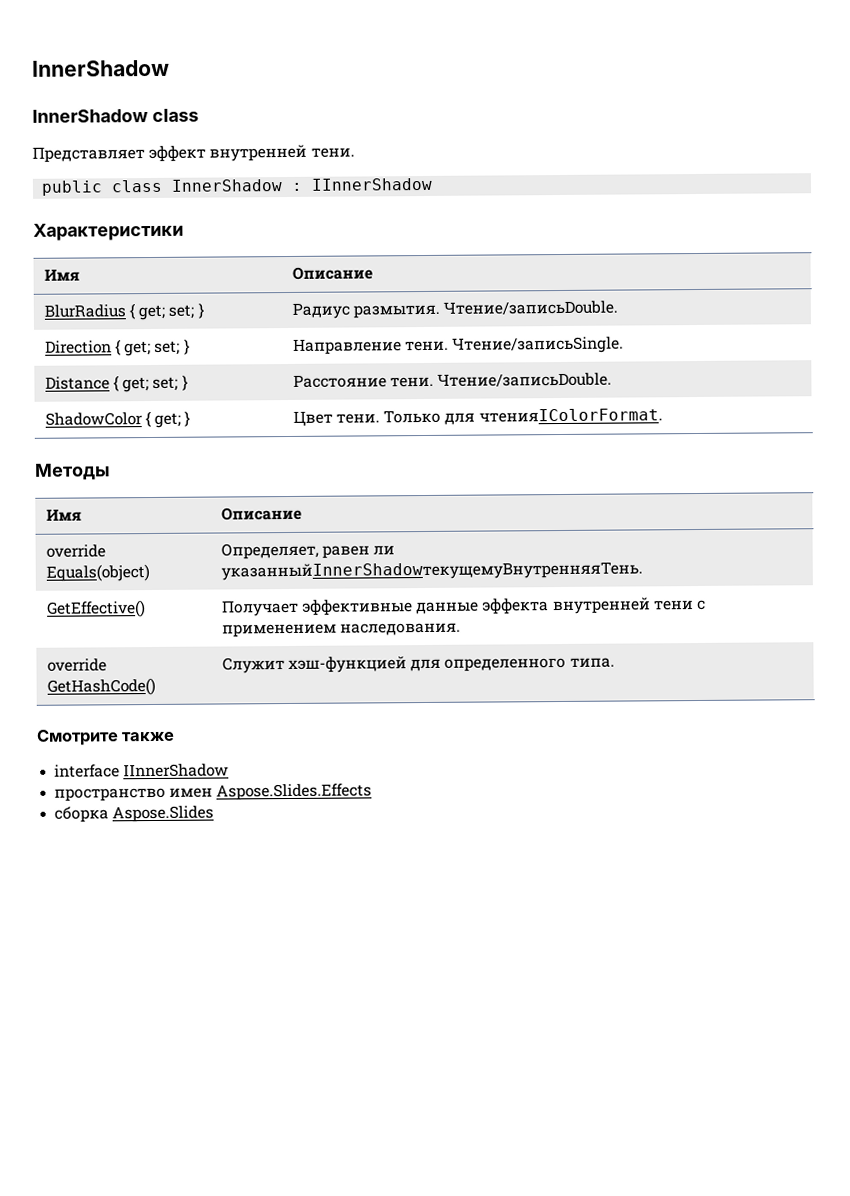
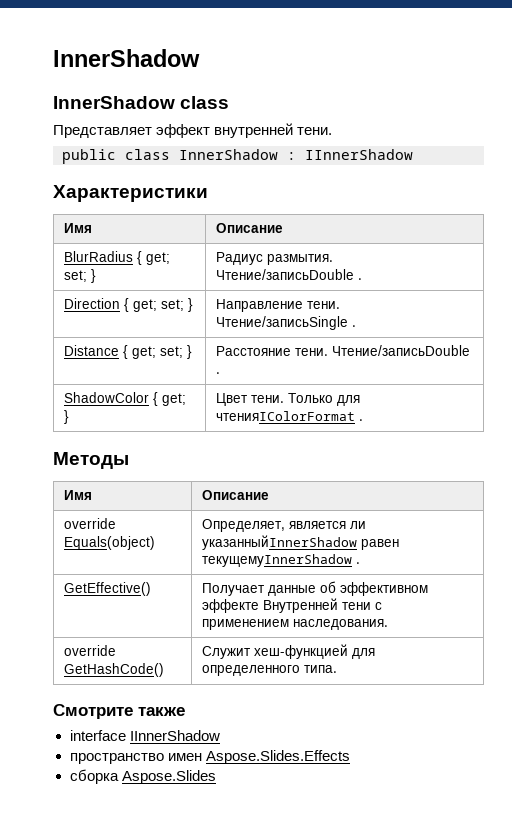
[443,300,619,315] Чтение/записьDouble. -> [216,269,363,280] Чтение/записьDouble .
[452,336,625,354] Чтение/записьSingle. -> [216,316,357,330] Чтение/записьSingle .
[437,372,613,387] Чтение/записьDouble. -> [332,345,471,356] [216,372,221,374] Чтение/записьDouble .
[478,408,663,423] чтенияIColorFormat. -> [216,411,364,421] чтенияIColorFormat .
[322,545,396,559] [220,561,643,581] [46,600,146,618] [221,597,651,617] равен ли указанныйInnerShadowтекущемуВнутренняяТень. // GetEffective() | Получает эффективные данные эффекта внутренней -> [289,521,367,529] [202,535,400,550] [202,554,361,567] [64,582,152,596] [202,581,429,596] [202,598,339,613] является ли указанныйInnerShadow равен текущемуInnerShadow . // GetEffective() | Получает данные об эффективном эффекте Внутренней
[288,656,408,674] хэш-функцией -> [254,644,349,659] хеш-функцией

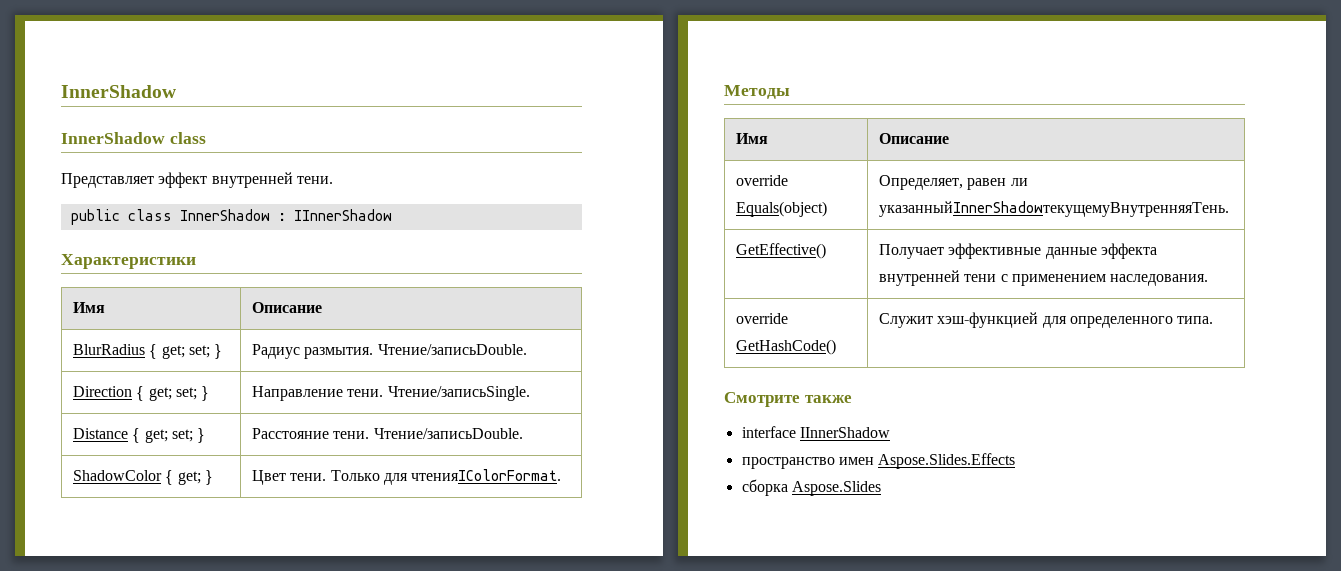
[216,269,363,280] Чтение/записьDouble . -> [377,344,527,355] Чтение/записьDouble.
[216,316,357,330] Чтение/записьSingle . -> [387,386,530,401] Чтение/записьSingle.
[332,345,471,356] [216,372,221,374] Чтение/записьDouble . -> [373,428,523,439] Чтение/записьDouble.
[216,411,364,421] чтенияIColorFormat . -> [411,469,562,481] чтенияIColorFormat.
[289,521,367,529] [202,535,400,550] [202,554,361,567] [64,582,152,596] [202,581,429,596] [202,598,339,613] является ли указанныйInnerShadow равен текущемуInnerShadow . // GetEffective() | Получает данные об эффективном эффекте Внутренней -> [967,178,1028,190] [878,201,1229,217] [735,243,826,259] [878,243,1157,259] [878,270,960,286] равен ли указанныйInnerShadowтекущемуВнутренняяТень. // GetEffective() | Получает эффективные данные эффекта внутренней
[254,644,349,659] хеш-функцией -> [937,312,1039,328] хэш-функцией

